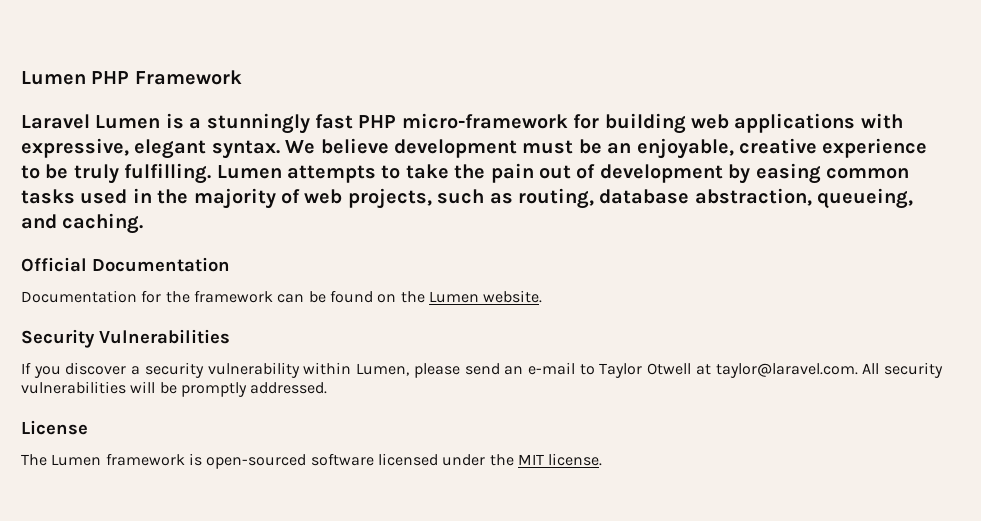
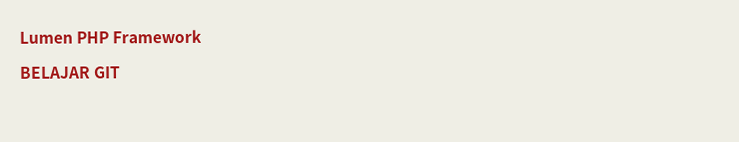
[21,113,903,134] [21,138,928,159] [21,163,909,184] [21,188,914,209] [21,213,144,234] [21,257,230,272] [21,290,543,303] [21,329,230,348] [21,362,943,378] [21,381,328,397] [21,420,88,435] [21,453,603,469] Laravel Lumen is a stunningly fast PHP micro-framework for building web applications with expressive, elegant syntax. We believe development must be an enjoyable, creative experience to be truly fulfilling. Lumen attempts to take the pain out of development by easing common tasks used in the majority of web projects, such as routing, database abstraction, queueing, and caching. // Official Documentation // Documentation for the framework can be found on the Lumen website. // Security Vulnerabilities // If you discover a security vulnerability within Lumen, please send an e-mail to Taylor Otwell at taylor@laravel.com. All security vulnerabilities will be promptly addressed. // License // The Lumen framework is open-sourced software licensed under the MIT license. -> [19,66,122,79] BELAJAR GIT

